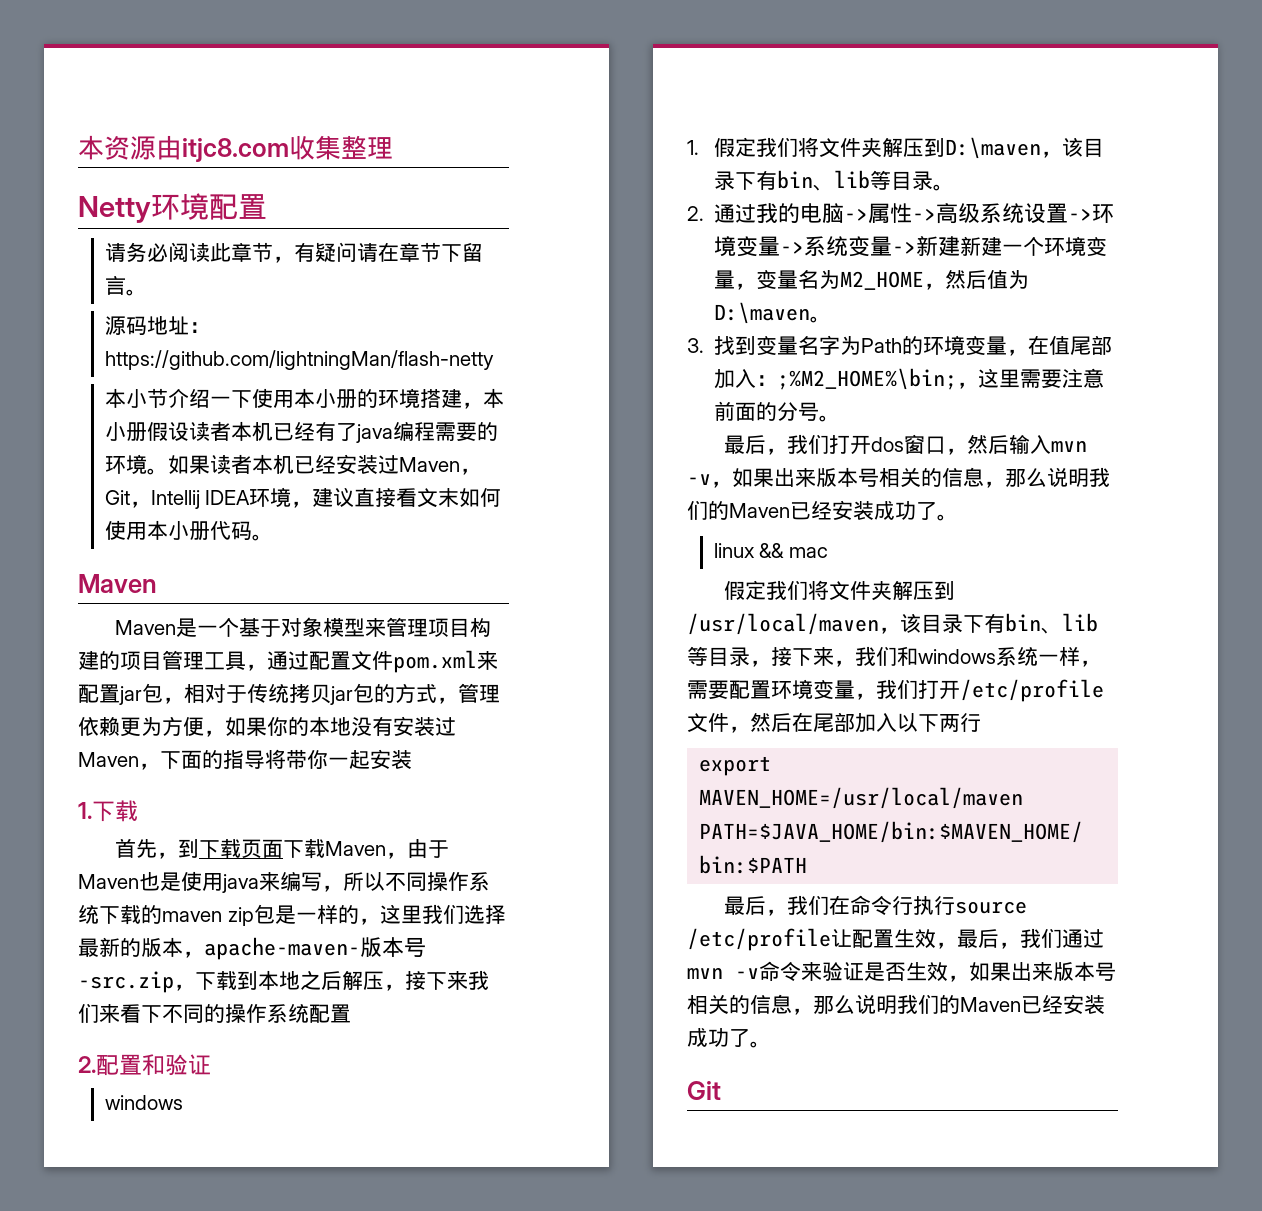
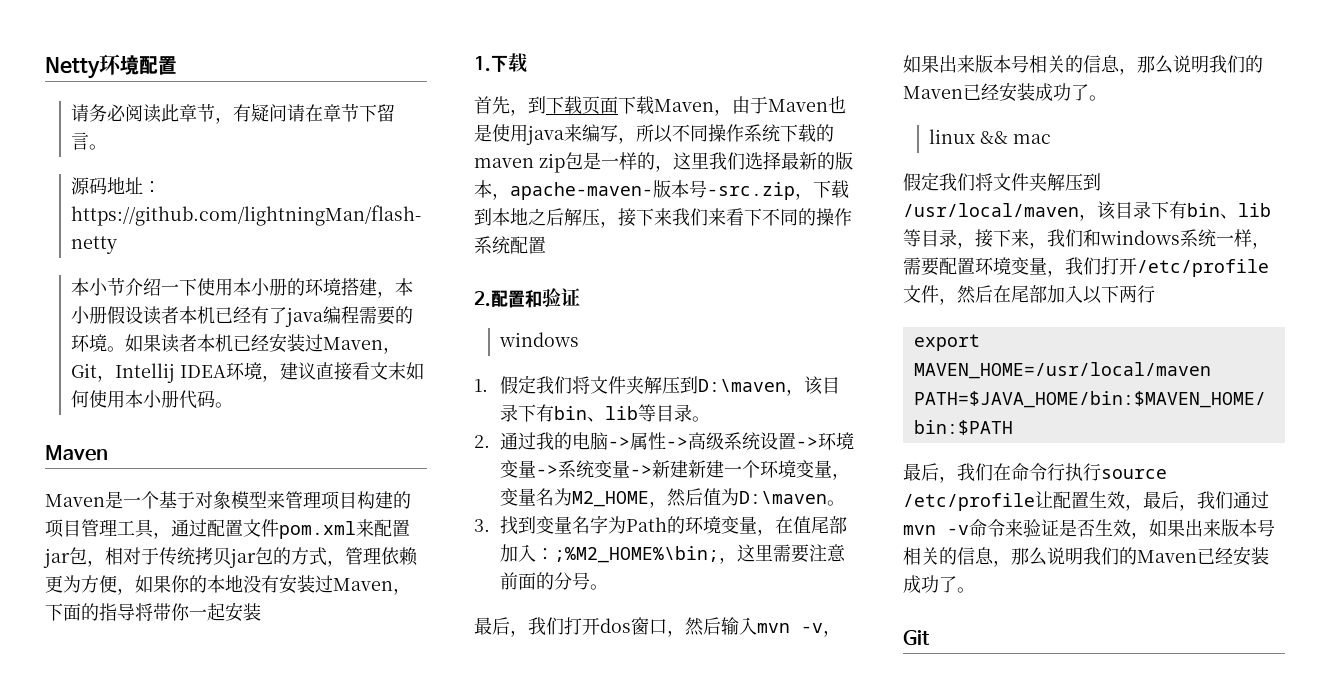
[78,135,393,162] 本资源由itjc8.com收集整理 // -> (45, 68) none

